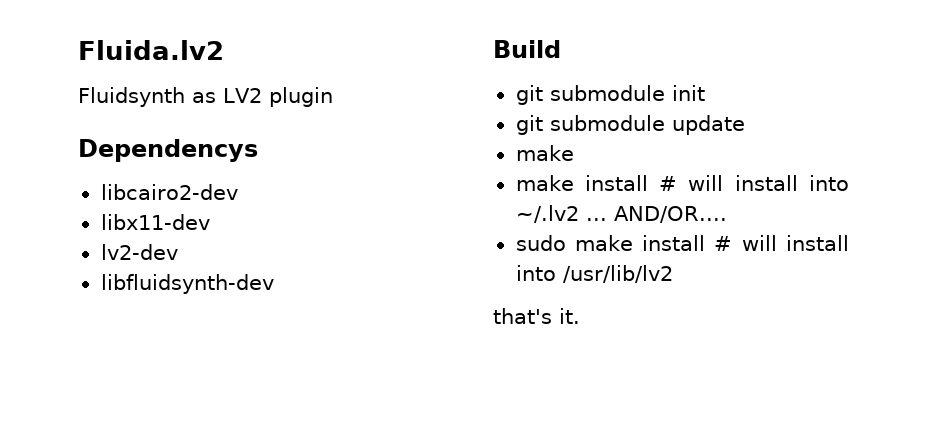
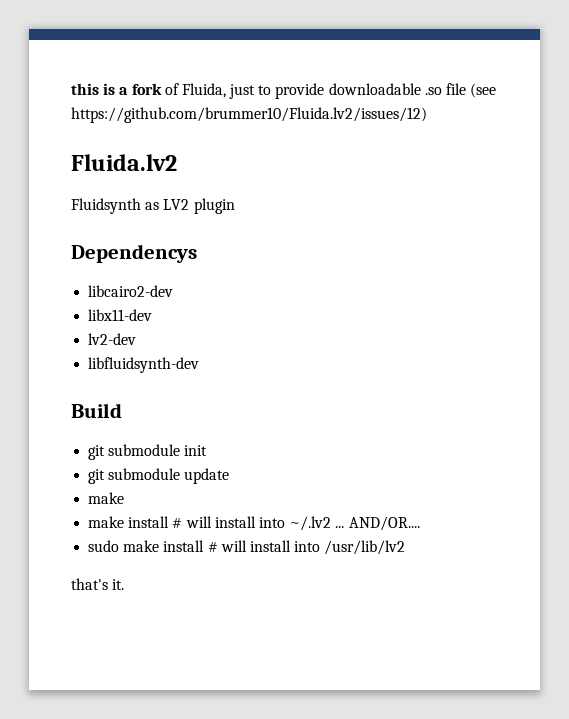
(78, 50) none -> [71,83,497,99] [71,107,427,123] this is a fork of Fluida, just to provide downloadable .so file (see https://github.com/brummer10/Fluida.lv2/issues/12) //

